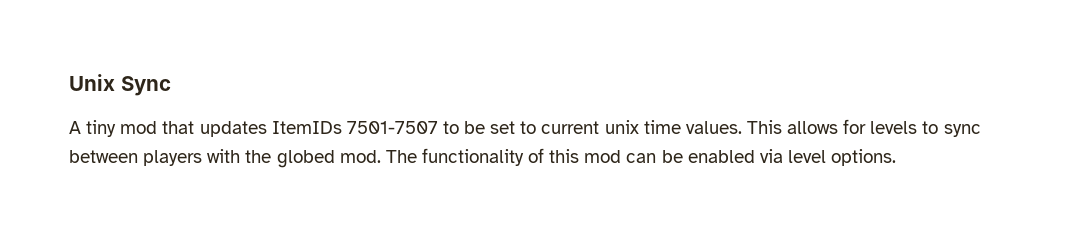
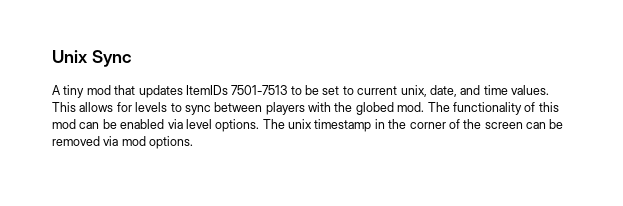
[346,121,438,134] 7501-7507 -> [231,85,288,95] 7501-7513
[604,120,639,134] unix -> [400,85,481,97] unix, date, and
(897, 157) none -> [262,119,564,132] [52,136,194,149] The unix timestamp in the corner of the screen can be removed via mod options.

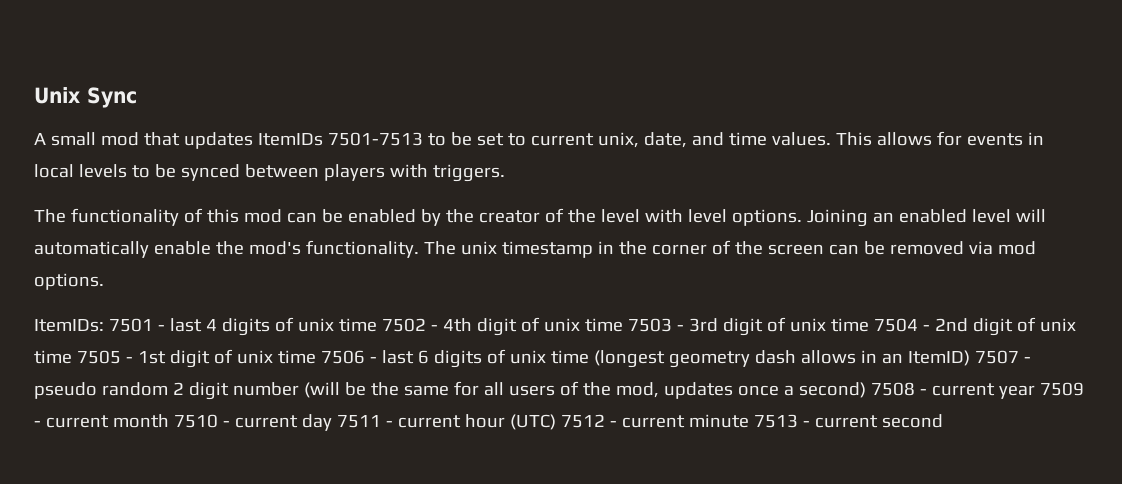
[63,85,85,98] tiny -> [50,132,96,146] small
[135,102,425,115] levels to sync between players with the globed mod. -> [966,132,1044,146] [34,164,505,182] events in local levels to be synced between players with triggers. //
[167,119,260,132] via level options. -> [420,208,1046,227] [34,240,419,258] by the creator of the level with level options. Joining an enabled level will automatically enable the mod's functionality.
(194, 142) none -> [34,317,1076,336] [34,349,1031,368] [34,381,1084,400] [34,414,943,431] // ItemIDs: 7501 - last 4 digits of unix time 7502 - 4th digit of unix time 7503 - 3rd digit of unix time 7504 - 2nd digit of unix time 7505 - 1st digit of unix time 7506 - last 6 digits of unix time (longest geometry dash allows in an ItemID) 7507 - pseudo random 2 digit number (will be the same for all users of the mod, updates once a second) 7508 - current year 7509 - current month 7510 - current day 7511 - current hour (UTC) 7512 - current minute 7513 - current second

